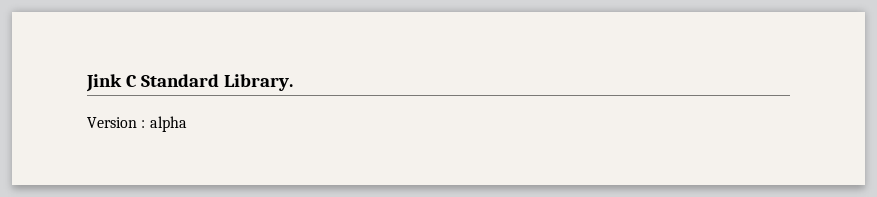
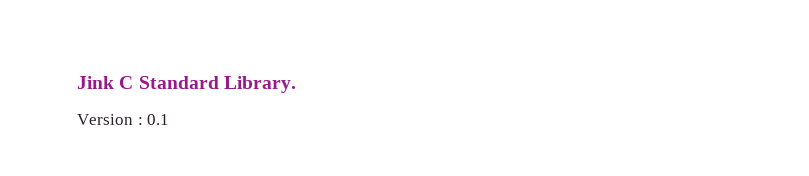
[149,116,187,132] alpha -> [147,114,170,125] 0.1

